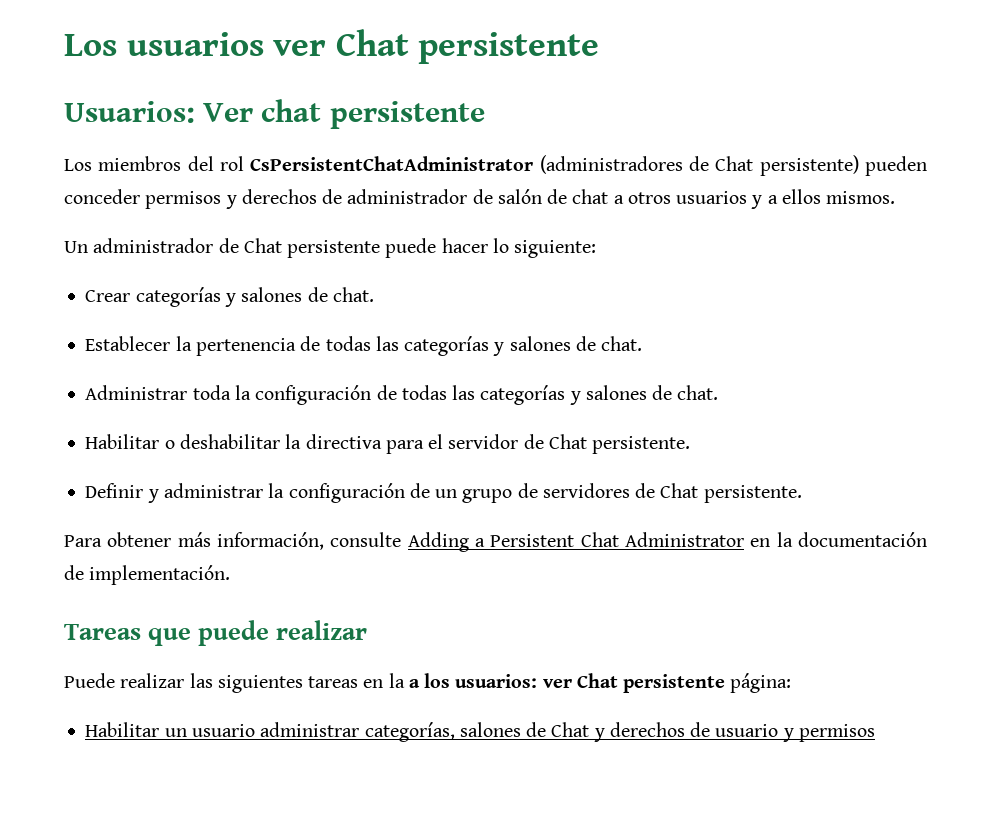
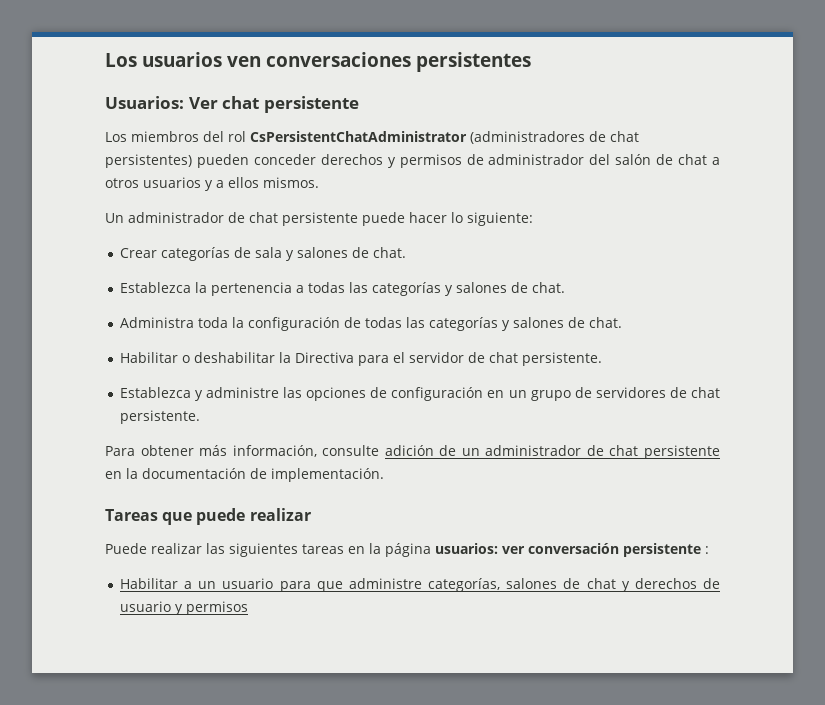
[273,29,600,64] ver Chat persistente -> [227,52,531,72] ven conversaciones persistentes
[715,155,928,176] [64,189,317,209] Chat persistente) pueden conceder permisos y derechos -> [610,131,639,142] [105,154,462,168] chat persistentes) pueden conceder derechos y permisos
[472,189,493,204] de -> [589,154,611,165] del
[243,238,282,253] Chat -> [249,212,278,223] chat
[224,287,374,307] [85,336,171,351] y salones de chat. // Establecer -> [233,247,406,261] [119,282,191,293] de sala y salones de chat. // Establezca
[300,336,643,356] [85,385,188,400] de todas las categorías y salones de chat. // Administrar -> [295,282,565,296] [119,317,194,328] a todas las categorías y salones de chat. // Administra
[305,434,382,449] directiva -> [294,352,354,363] Directiva
[548,434,691,454] [85,483,430,503] Chat persistente. // Definir y administrar la configuración de -> [488,352,602,366] [119,387,505,401] chat persistente. // Establezca y administre las opciones de configuración en
[660,483,699,498] Chat -> [691,387,720,398] chat
[407,532,744,552] Adding a Persistent Chat Administrator -> [384,445,720,459] adición de un administrador de chat persistente
[408,673,792,693] [85,722,160,737] a los usuarios: ver Chat persistente página: // Habilitar -> [385,543,709,557] [119,578,193,589] página usuarios: ver conversación persistente : // Habilitar a
[260,722,360,737] administrar -> [279,578,422,592] para que administre
[551,722,590,737] Chat -> [586,578,616,589] chat

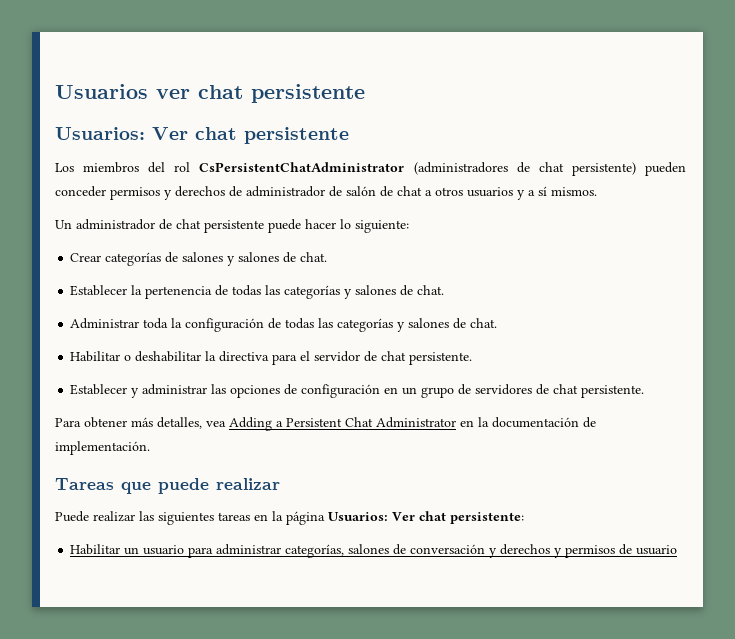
[105,52,531,72] Los usuarios ven conversaciones persistentes -> [55,84,365,103] Usuarios ver chat persistente
[105,154,192,168] persistentes) -> [571,162,636,176] persistente)
[320,154,462,168] derechos y permisos -> [110,186,225,200] permisos y derechos
[589,154,611,165] del -> [329,186,342,197] de
[228,177,259,188] ellos -> [538,186,547,196] sí
[254,247,406,261] [119,282,191,293] sala y salones de chat. // Establezca -> [182,252,328,266] [70,285,128,296] salones y salones de chat. // Establecer
[295,282,565,296] [119,317,194,328] a todas las categorías y salones de chat. // Administra -> [215,285,445,299] [70,318,140,329] de todas las categorías y salones de chat. // Administrar
[294,352,354,363] Directiva -> [219,351,270,362] directiva
[119,387,280,401] Establezca y administre -> [70,384,208,398] Establecer y administrar
[232,445,720,459] información, consulte adición de un administrador de chat persistente -> [157,417,456,431] detalles, vea Adding a Persistent Chat Administrator
[435,543,709,557] [119,578,193,589] usuarios: ver conversación persistente : // Habilitar a -> [328,511,524,524] [70,544,121,555] Usuarios: Ver chat persistente: // Habilitar
[316,578,422,592] que administre -> [216,544,282,555] administrar
[586,578,720,592] [119,601,248,615] chat y derechos de usuario y permisos -> [410,544,678,558] conversación y derechos y permisos de usuario

